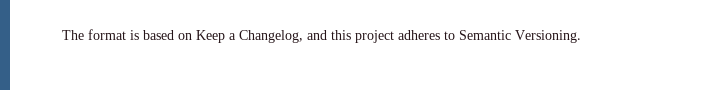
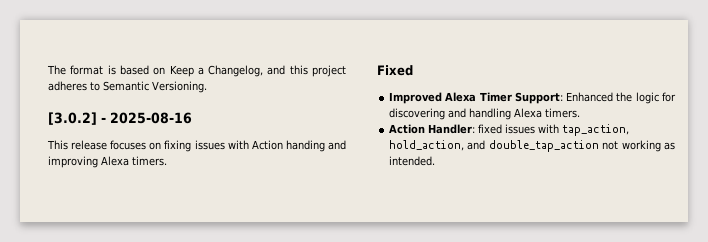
(581, 36) none -> [48,112,192,125] [47,140,346,152] [48,156,167,168] [377,65,413,76] [389,92,676,104] [389,108,581,120] [389,124,630,136] [389,140,675,152] [389,156,436,166] // [3.0.2] - 2025-08-16 // This release focuses on fixing issues with Action handing and improving Alexa timers. // Fixed // Improved Alexa Timer Support: Enhanced the logic for discovering and handling Alexa timers. // Action Handler: fixed issues with tap_action, hold_action, and double_tap_action not working as intended.

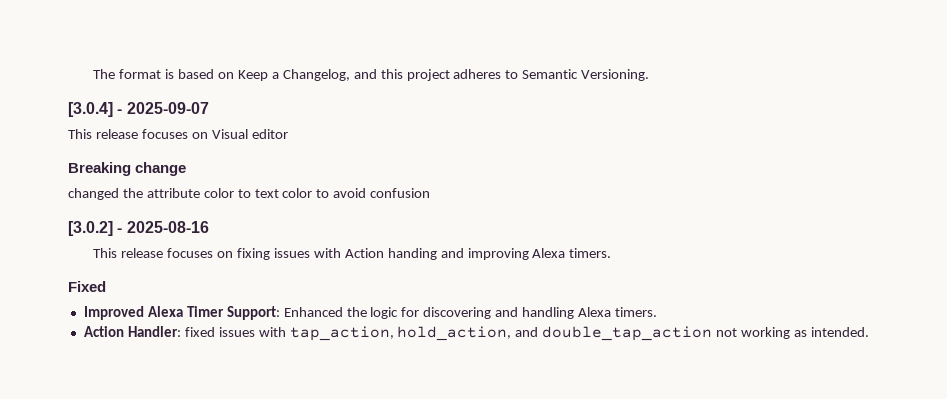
(207, 87) none -> [68,102,209,117] [68,129,288,139] [68,162,187,176] [68,188,431,200] // [3.0.4] - 2025-09-07 // This release focuses on Visual editor // Breaking change // changed the attribute color to text color to avoid confusion

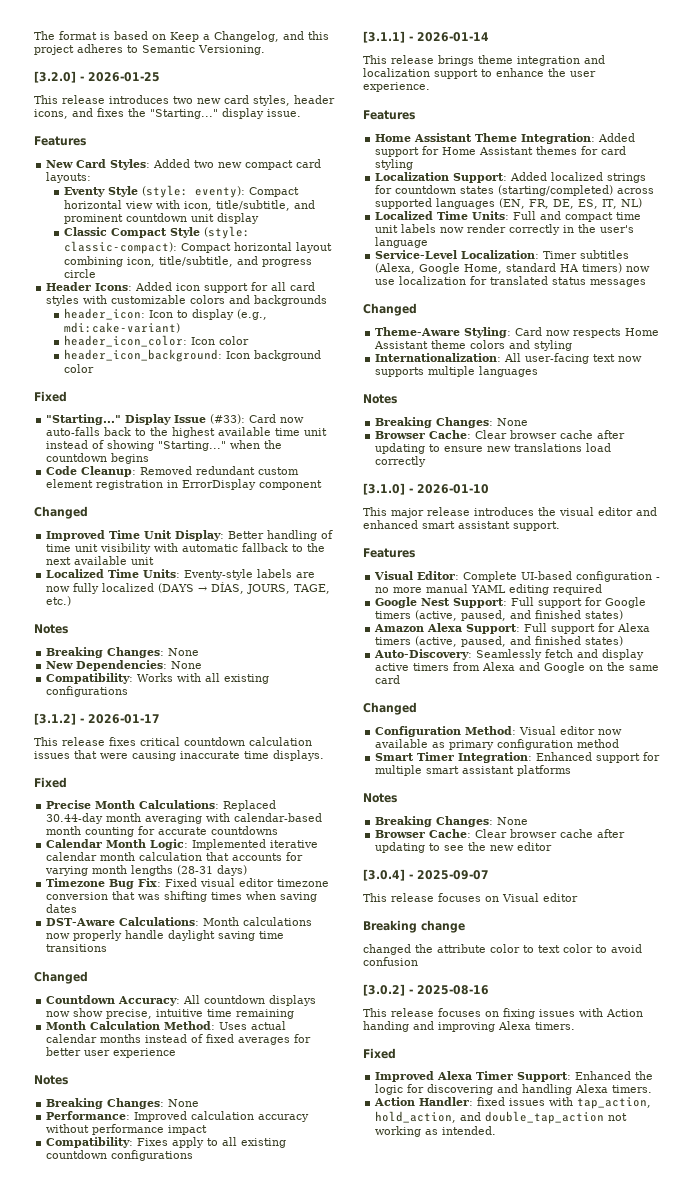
(650, 75) none -> [34,71,160,83] [34,95,335,106] [34,108,301,119] [34,136,86,146] [46,159,322,170] [46,172,92,183] [63,185,299,198] [63,200,315,211] [63,213,259,224] [63,226,250,239] [63,241,332,254] [63,256,312,267] [63,269,96,278] [46,282,316,293] [46,295,328,306] [63,308,267,320] [63,322,180,333] [63,335,249,347] [63,349,321,362] [63,364,94,373] [34,391,67,402] [46,414,305,425] [46,427,328,438] [46,440,283,451] [46,453,150,464] [46,466,300,477] [46,479,323,490] [34,506,88,519] [46,530,334,541] [46,543,326,554] [46,556,155,565] [46,569,316,580] [46,582,331,594] [46,596,72,606] [34,624,68,634] [46,647,200,658] [46,660,203,671] [46,673,270,684] [46,686,129,697] [34,713,160,725] [34,737,312,746] [34,750,324,761] [34,777,67,788] [46,800,277,811] [46,813,323,824] [46,826,279,837] [46,839,319,850] [46,852,304,861] [45,865,248,876] [46,878,330,889] [46,891,318,902] [46,904,78,913] [46,917,313,926] [46,930,285,941] [46,944,108,952] [34,971,88,984] [46,995,317,1006] [46,1008,295,1019] [46,1021,287,1030] [46,1034,312,1045] [46,1047,177,1058] [34,1075,68,1085] [46,1098,200,1109] [46,1111,310,1122] [46,1124,208,1135] [46,1137,287,1148] [46,1150,194,1161] [363,31,489,43] [363,55,605,66] [363,68,596,79] [363,82,430,92] [363,110,415,120] [375,133,636,144] [375,146,627,157] [375,159,414,170] [375,172,647,183] [375,185,655,196] [375,198,643,209] [375,211,642,222] [375,224,635,235] [375,237,429,248] [375,250,630,259] [375,263,651,274] [375,276,647,287] [363,303,417,316] [375,327,660,338] [374,340,573,351] [375,353,643,364] [375,366,539,377] [363,394,397,404] [375,417,529,428] [375,430,626,439] [375,443,612,454] [375,456,427,467] [363,483,489,495] [363,507,657,518] [363,520,560,531] [363,548,415,558] [374,571,661,582] [375,584,603,595] [375,597,647,608] [375,610,624,621] [374,623,651,634] [375,636,624,647] [374,649,645,660] [375,662,660,673] [375,675,401,684] [363,702,417,715] [375,726,623,737] [375,739,620,750] [375,752,661,763] [375,765,572,776] [363,793,397,803] [375,816,529,827] [375,829,626,838] [375,842,553,853] // [3.2.0] - 2026-01-25 // This release introduces two new card styles, header icons, and fixes the "Starting..." display issue. // Features // New Card Styles: Added two new compact card layouts: // Eventy Style (style: eventy): Compact horizontal view with icon, title/subtitle, and prominent countdown unit display // Classic Compact Style (style: classic-compact): Compact horizontal layout combining icon, title/subtitle, and progress circle // Header Icons: Added icon support for all card styles with customizable colors and backgrounds // header_icon: Icon to display (e.g., mdi:cake-variant) // header_icon_color: Icon color // header_icon_background: Icon background color // Fixed // "Starting..." Display Issue (#33): Card now auto-falls back to the highest available time unit instead of showing "Starting..." when the countdown begins // Code Cleanup: Removed redundant custom element registration in ErrorDisplay component // Changed // Improved Time Unit Display: Better handling of time unit visibility with automatic fallback to the next available unit // Localized Time Units: Eventy-style labels are now fully localized (DAYS → DÍAS, JOURS, TAGE, etc.) // Notes // Breaking Changes: None // New Dependencies: None // Compatibility: Works with all existing configurations // [3.1.2] - 2026-01-17 // This release fixes critical countdown calculation issues that were causing inaccurate time displays. // Fixed // Precise Month Calculations: Replaced 30.44-day month averaging with calendar-based month counting for accurate countdowns // Calendar Month Logic: Implemented iterative calendar month calculation that accounts for varying month lengths (28-31 days) // Timezone Bug Fix: Fixed visual editor timezone conversion that was shifting times when saving dates // DST-Aware Calculations: Month calculations now properly handle daylight saving time transitions // Changed // Countdown Accuracy: All countdown displays now show precise, intuitive time remaining // Month Calculation Method: Uses actual calendar months instead of fixed averages for better user experience // Notes // Breaking Changes: None // Performance: Improved calculation accuracy without performance impact // Compatibility: Fixes apply to all existing countdown configurations // [3.1.1] - 2026-01-14 // This release brings theme integration and localization support to enhance the user experience. // Features // Home Assistant Theme Integration: Added support for Home Assistant themes for card styling // Localization Support: Added localized strings for countdown states (starting/completed) across supported languages (EN, FR, DE, ES, IT, NL) // Localized Time Units: Full and compact time unit labels now render correctly in the user's language // Service-Level Localization: Timer subtitles (Alexa, Google Home, standard HA timers) now use localization for translated status messages // Changed // Theme-Aware Styling: Card now respects Home Assistant theme colors and styling // Internationalization: All user-facing text now supports multiple languages // Notes // Breaking Changes: None // Browser Cache: Clear browser cache after updating to ensure new translations load correctly // [3.1.0] - 2026-01-10 // This major release introduces the visual editor and enhanced smart assistant support. // Features // Visual Editor: Complete UI-based configuration - no more manual YAML editing required // Google Nest Support: Full support for Google timers (active, paused, and finished states) // Amazon Alexa Support: Full support for Alexa timers (active, paused, and finished states) // Auto-Discovery: Seamlessly fetch and display active timers from Alexa and Google on the same card // Changed // Configuration Method: Visual editor now available as primary configuration method // Smart Timer Integration: Enhanced support for multiple smart assistant platforms // Notes // Breaking Changes: None // Browser Cache: Clear browser cache after updating to see the new editor

